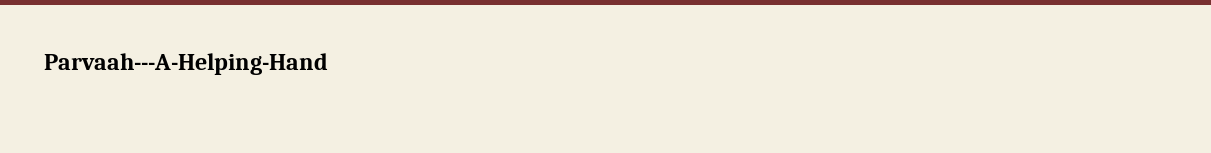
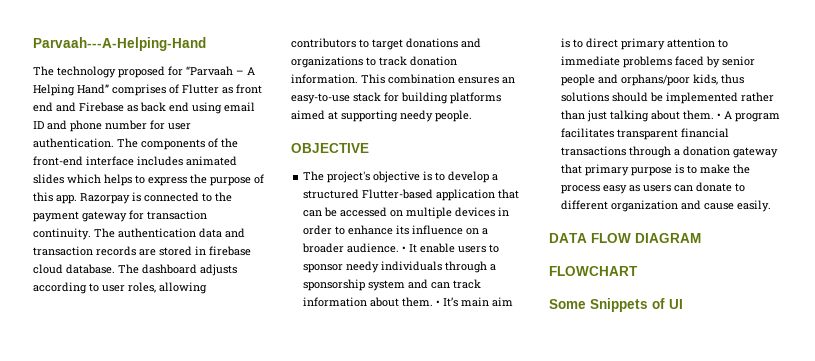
(328, 64) none -> [33,66,255,78] [33,84,262,96] [33,102,255,114] [33,120,191,132] [33,138,238,150] [33,156,237,166] [33,174,264,186] [33,192,232,204] [33,210,207,222] [33,228,245,240] [33,246,251,256] [33,264,237,276] [33,282,207,294] [291,38,481,50] [291,56,457,68] [291,74,515,84] [291,92,501,104] [291,110,472,122] [291,143,369,153] [303,171,499,183] [303,189,520,201] [303,207,510,219] [303,225,489,235] [302,243,500,253] [303,261,497,273] [303,279,482,291] [303,297,514,307] [561,38,729,50] [561,56,756,68] [561,74,745,86] [561,92,775,104] [561,110,781,122] [561,128,730,140] [561,146,779,158] [561,164,751,176] [561,182,746,194] [561,200,772,212] [549,233,701,243] [549,266,638,276] [549,298,683,312] // The technology proposed for “Parvaah – A Helping Hand” comprises of Flutter as front end and Firebase as back end using email ID and phone number for user authentication. The components of the front-end interface includes animated slides which helps to express the purpose of this app. Razorpay is connected to the payment gateway for transaction continuity. The authentication data and transaction records are stored in firebase cloud database. The dashboard adjusts according to user roles, allowing contributors to target donations and organizations to track donation information. This combination ensures an easy-to-use stack for building platforms aimed at supporting needy people. // OBJECTIVE // The project's objective is to develop a structured Flutter-based application that can be accessed on multiple devices in order to enhance its influence on a broader audience. • It enable users to sponsor needy individuals through a sponsorship system and can track information about them. • It’s main aim is to direct primary attention to immediate problems faced by senior people and orphans/poor kids, thus solutions should be implemented rather than just talking about them. • A program facilitates transparent financial transactions through a donation gateway that primary purpose is to make the process easy as users can donate to different organization and cause easily. // DATA FLOW DIAGRAM // FLOWCHART // Some Snippets of UI

